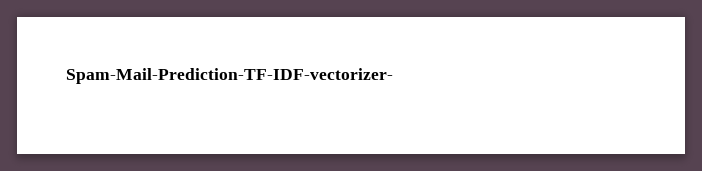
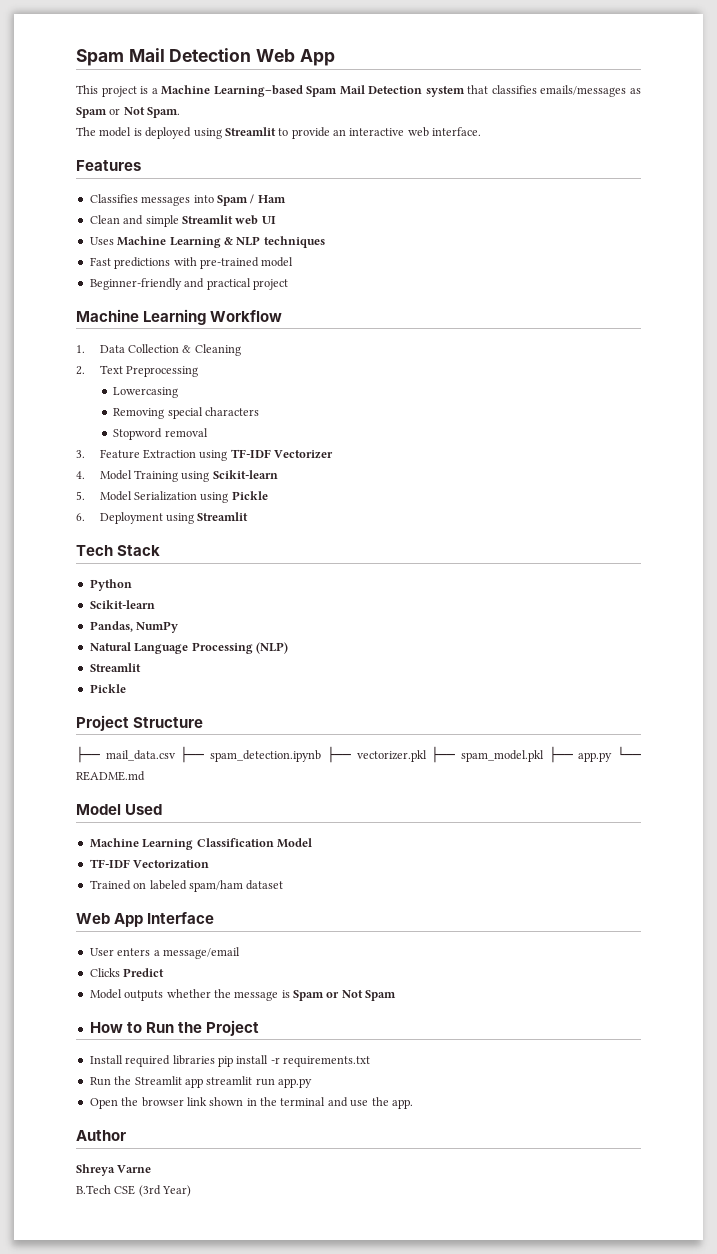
[66,68,393,84] Spam-Mail-Prediction-TF-IDF-vectorizer- -> [76,48,335,66] [76,85,642,97] [76,107,181,118] [76,127,482,139] [76,160,141,171] [89,194,286,206] [89,215,276,227] [89,236,325,248] [89,257,294,269] [89,278,288,290] [76,309,283,325] [76,344,241,356] [76,365,199,377] [113,387,179,398] [113,407,260,419] [113,428,208,440] [76,449,334,461] [76,470,278,482] [76,491,268,503] [76,512,249,524] [76,545,161,556] [89,579,132,591] [89,600,155,609] [89,621,179,633] [89,642,288,654] [89,663,141,672] [89,684,126,693] [76,715,204,731] [76,746,641,763] [76,771,145,781] [76,804,163,815] [89,838,312,850] [89,859,210,869] [89,880,284,892] [76,912,215,927] [89,947,240,959] [89,968,165,977] [89,989,397,1001] [89,1020,259,1036] [89,1055,370,1067] [89,1076,312,1088] [89,1097,413,1109] [76,1130,126,1141] [76,1164,152,1176] [76,1185,192,1197] Spam Mail Detection Web App // This project is a Machine Learning–based Spam Mail Detection system that classifies emails/messages as Spam or Not Spam. // The model is deployed using Streamlit to provide an interactive web interface. // Features // Classifies messages into Spam / Ham // Clean and simple Streamlit web UI // Uses Machine Learning & NLP techniques // Fast predictions with pre-trained model // Beginner-friendly and practical project // Machine Learning Workflow // 1. Data Collection & Cleaning // 2. Text Preprocessing // Lowercasing // Removing special characters // Stopword removal // 3. Feature Extraction using TF-IDF Vectorizer // 4. Model Training using Scikit-learn // 5. Model Serialization using Pickle // 6. Deployment using Streamlit // Tech Stack // Python // Scikit-learn // Pandas, NumPy // Natural Language Processing (NLP) // Streamlit // Pickle // Project Structure // ├── mail_data.csv ├── spam_detection.ipynb ├── vectorizer.pkl ├── spam_model.pkl ├── app.py └── README.md // Model Used // Machine Learning Classification Model // TF-IDF Vectorization // Trained on labeled spam/ham dataset // Web App Interface // User enters a message/email // Clicks Predict // Model outputs whether the message is Spam or Not Spam // How to Run the Project // Install required libraries pip install -r requirements.txt // Run the Streamlit app streamlit run app.py // Open the browser link shown in the terminal and use the app. // Author // Shreya Varne // B.Tech CSE (3rd Year)

